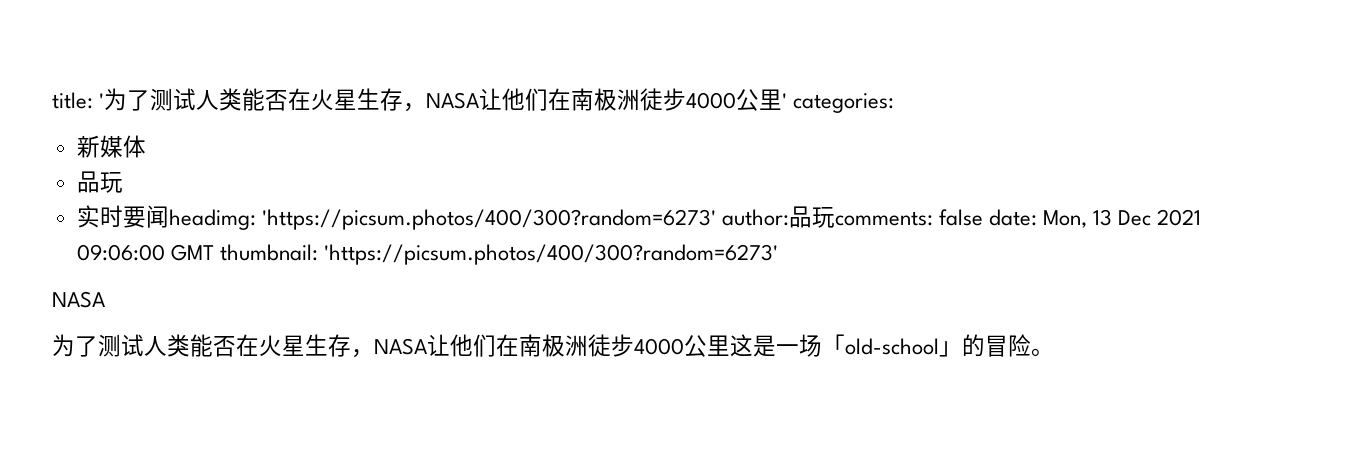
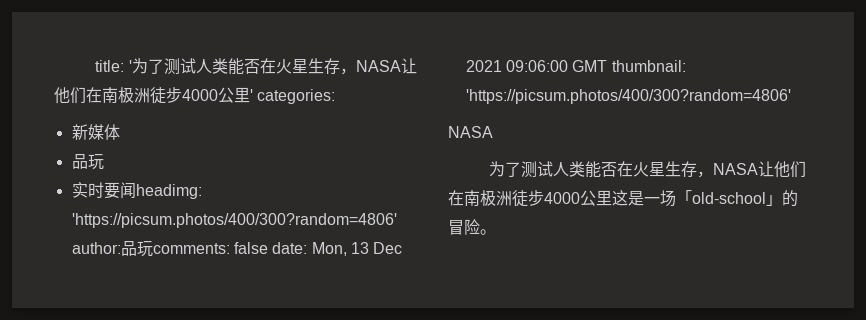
[261,209,716,230] 'https://picsum.photos/400/300?random=6273' -> [71,213,397,228] 'https://picsum.photos/400/300?random=4806'
[323,244,778,265] 'https://picsum.photos/400/300?random=6273' -> [465,89,791,104] 'https://picsum.photos/400/300?random=4806'

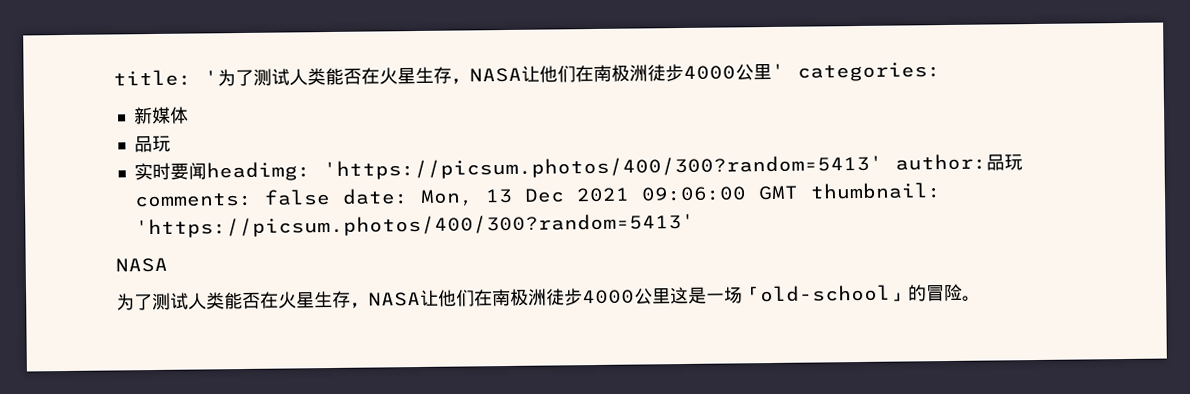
[71,213,397,228] 'https://picsum.photos/400/300?random=4806' -> [322,154,883,181] 'https://picsum.photos/400/300?random=5413'
[465,89,791,104] 'https://picsum.photos/400/300?random=4806' -> [134,212,695,239] 'https://picsum.photos/400/300?random=5413'

